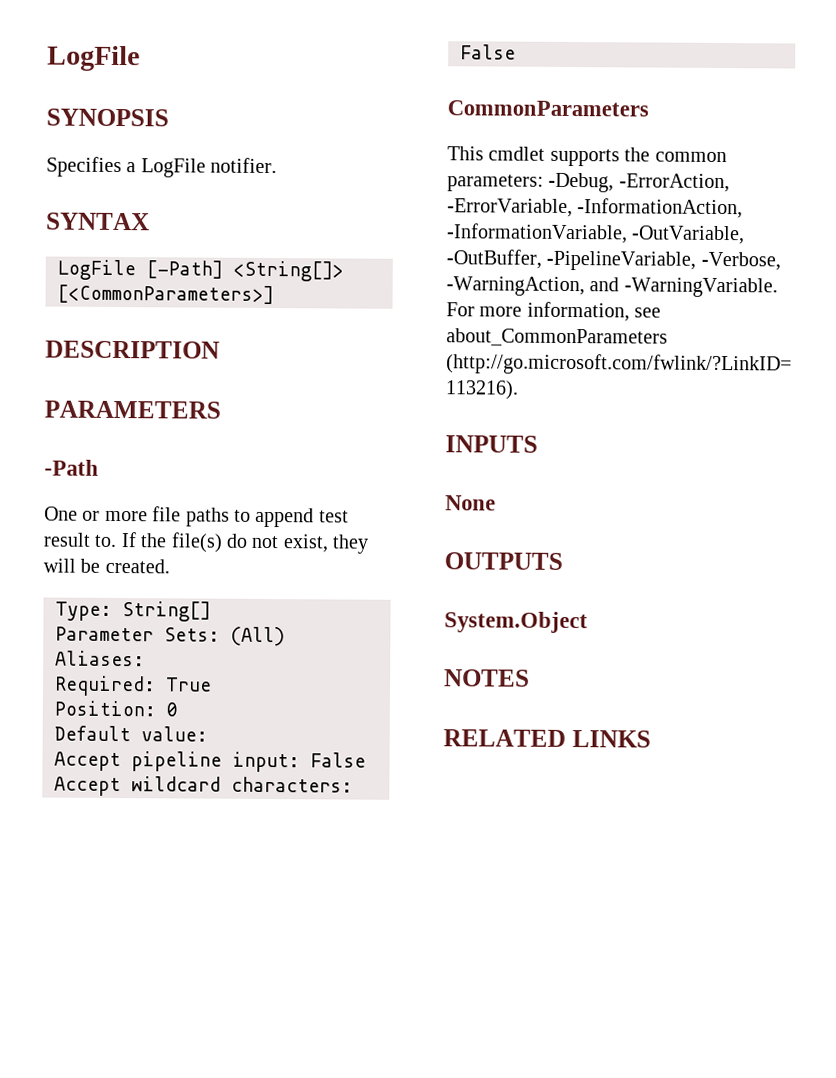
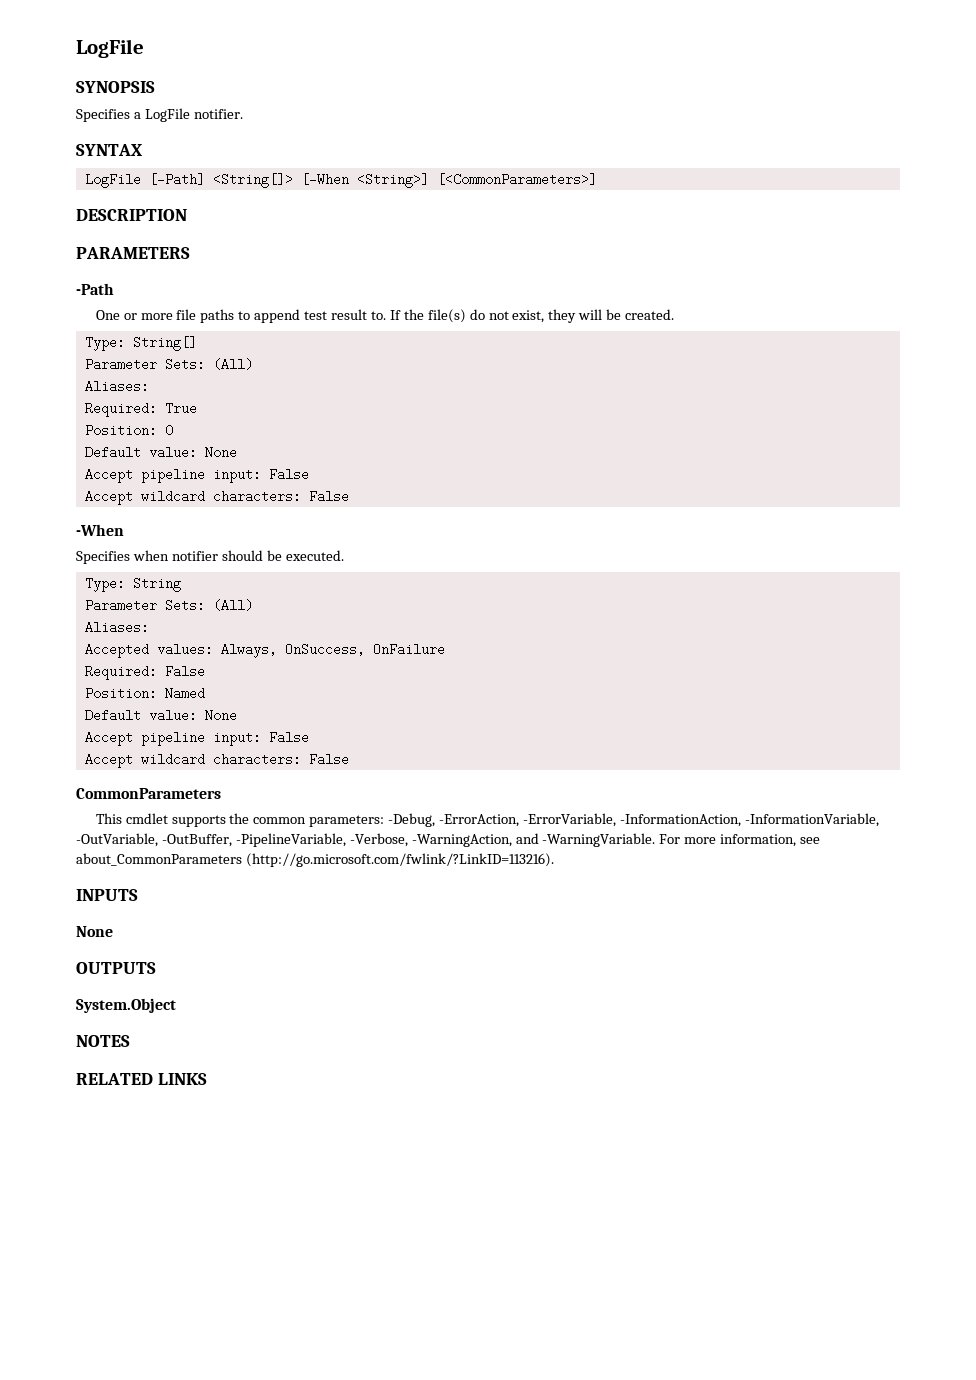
(344, 271) none -> [300,173,429,188] [-When <String>]
(208, 734) none -> [204,446,237,459] [84,468,309,483] [84,490,349,505] [76,524,124,536] [76,550,344,564] [84,577,181,592] [84,599,253,612] [84,621,149,634] [84,643,445,658] [84,665,205,680] [84,687,205,700] [84,709,237,722] None // Accept pipeline input: False // Accept wildcard characters: False // -When // Specifies when notifier should be executed. // Type: String // Parameter Sets: (All) // Aliases: // Accepted values: Always, OnSuccess, OnFailure // Required: False // Position: Named // Default value: None

